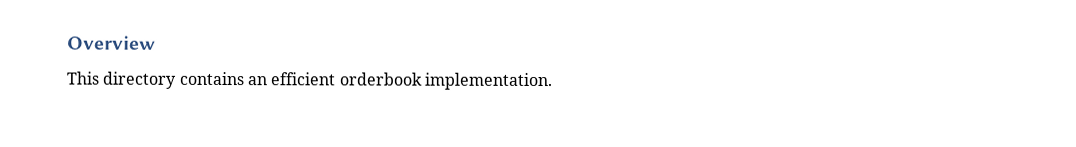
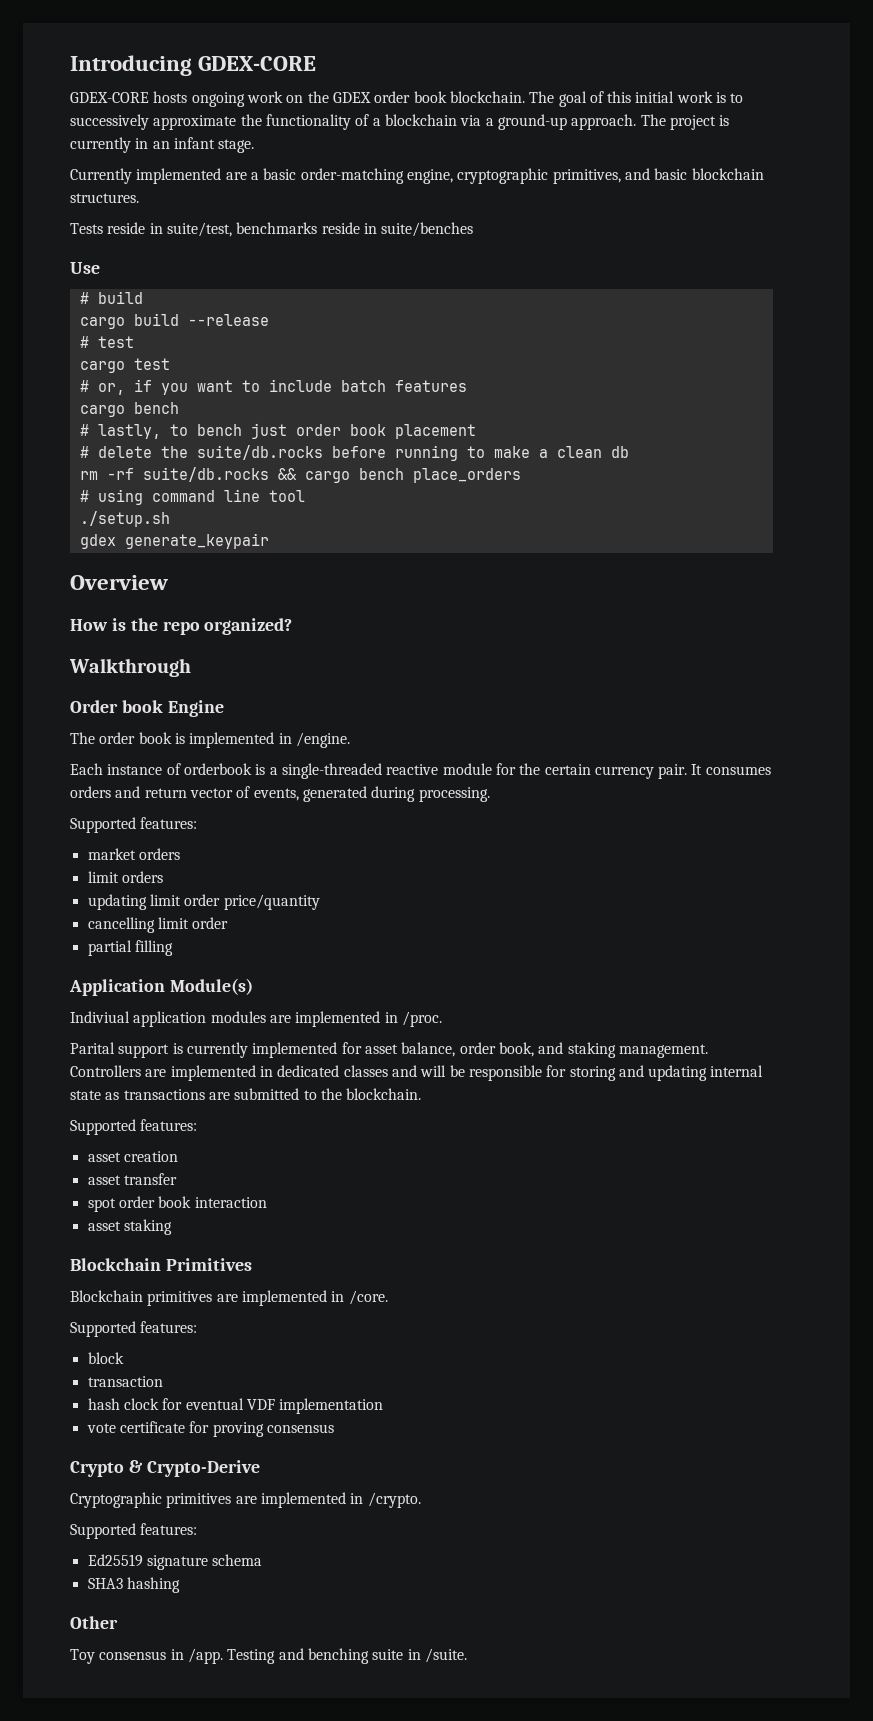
[67,35,156,50] [66,71,553,91] Overview // This directory contains an efficient orderbook implementation. -> [70,55,317,76] [70,91,744,107] [70,114,730,130] [70,137,255,153] [70,168,764,184] [70,193,139,203] [70,222,474,237] [70,262,100,274] [79,291,143,304] [79,313,269,329] [79,336,134,348] [79,358,170,373] [79,379,467,395] [79,402,179,417] [79,423,476,439] [79,445,629,461] [79,467,521,483] [79,489,305,505] [79,511,170,527] [79,533,269,549] [70,575,168,590] [70,618,293,635] [69,658,191,677] [70,700,224,717] [70,732,350,748] [70,763,771,779] [70,786,490,802] [70,817,198,833] [87,848,180,860] [87,871,163,883] [87,894,320,910] [87,917,229,933] [87,940,173,956] [69,978,253,996] [70,1011,442,1027] [70,1042,708,1058] [70,1065,764,1081] [70,1088,422,1100] [70,1119,198,1135] [87,1151,178,1162] [87,1173,177,1185] [87,1196,267,1212] [87,1219,172,1235] [70,1258,252,1271] [70,1290,388,1306] [70,1321,198,1337] [87,1352,124,1364] [87,1376,163,1387] [87,1398,384,1414] [86,1421,334,1437] [70,1460,260,1477] [70,1492,421,1508] [70,1523,198,1539] [87,1554,263,1570] [87,1577,180,1593] [70,1616,118,1629] [70,1648,467,1664] Introducing GDEX-CORE // GDEX-CORE hosts ongoing work on the GDEX order book blockchain. The goal of this initial work is to successively approximate the functionality of a blockchain via a ground-up approach. The project is currently in an infant stage. // Currently implemented are a basic order-matching engine, cryptographic primitives, and basic blockchain structures. // Tests reside in suite/test, benchmarks reside in suite/benches // Use // # build // cargo build --release // # test // cargo test // # or, if you want to include batch features // cargo bench // # lastly, to bench just order book placement // # delete the suite/db.rocks before running to make a clean db // rm -rf suite/db.rocks && cargo bench place_orders // # using command line tool // ./setup.sh // gdex generate_keypair // Overview // How is the repo organized? // Walkthrough // Order book Engine // The order book is implemented in /engine. // Each instance of orderbook is a single-threaded reactive module for the certain currency pair. It consumes orders and return vector of events, generated during processing. // Supported features: // market orders // limit orders // updating limit order price/quantity // cancelling limit order // partial filling // Application Module(s) // Indiviual application modules are implemented in /proc. // Parital support is currently implemented for asset balance, order book, and staking management. Controllers are implemented in dedicated classes and will be responsible for storing and updating internal state as transactions are submitted to the blockchain. // Supported features: // asset creation // asset transfer // spot order book interaction // asset staking // Blockchain Primitives // Blockchain primitives are implemented in /core. // Supported features: // block // transaction // hash clock for eventual VDF implementation // vote certificate for proving consensus // Crypto & Crypto-Derive // Cryptographic primitives are implemented in /crypto. // Supported features: // Ed25519 signature schema // SHA3 hashing // Other // Toy consensus in /app. Testing and benching suite in /suite.

